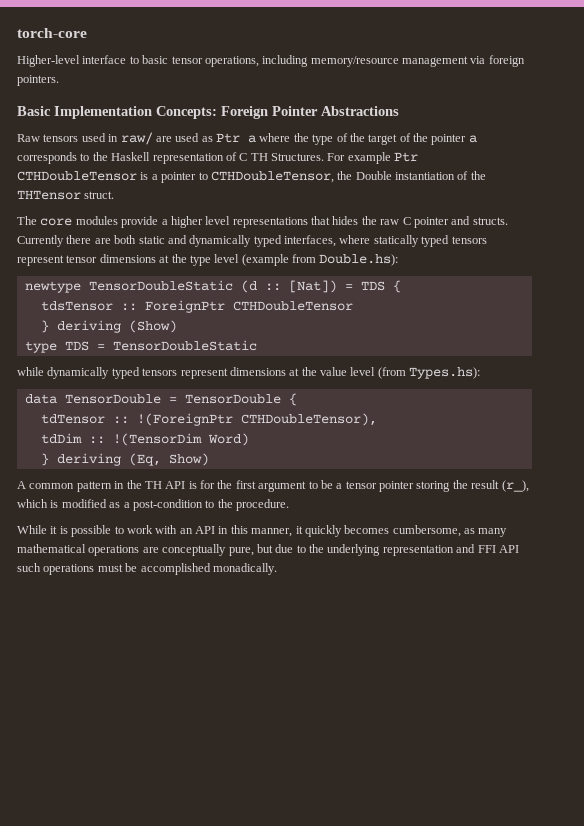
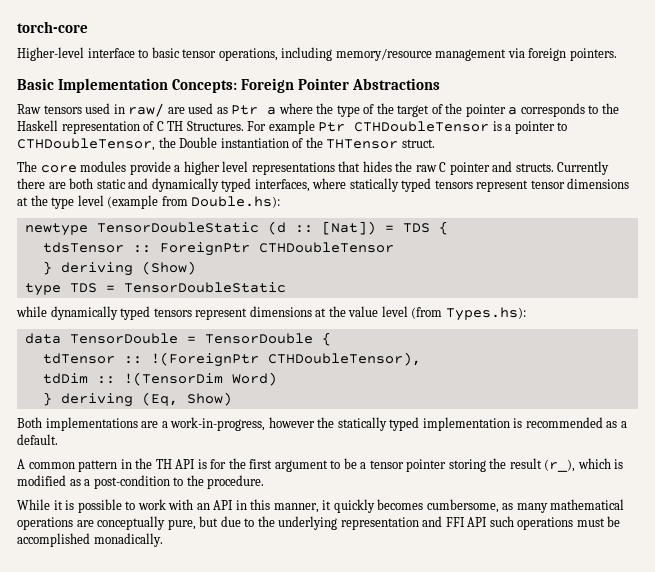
(209, 459) none -> [17,417,627,431] [17,434,58,445] // Both implementations are a work-in-progress, however the statically typed implementation is recommended as a default.

